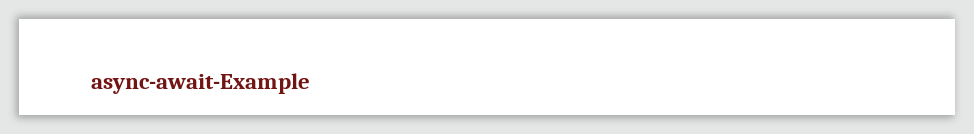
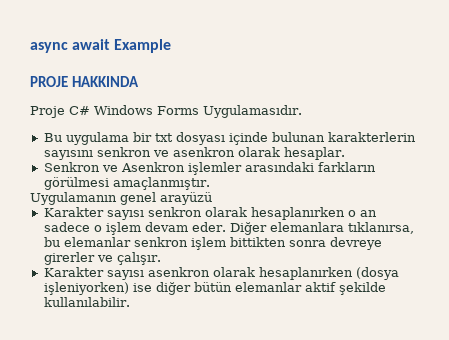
[91,73,310,94] async-await-Example -> [30,39,172,53] [30,76,139,87] [30,105,302,118] [43,132,416,145] [43,147,345,160] [43,162,376,175] [43,177,210,190] [30,192,212,205] [43,207,377,220] [43,222,414,235] [43,237,382,250] [43,252,161,265] [43,267,399,280] [43,282,386,295] [43,297,130,307] async await Example // PROJE HAKKINDA // Proje C# Windows Forms Uygulamasıdır. // Bu uygulama bir txt dosyası içinde bulunan karakterlerin sayısını senkron ve asenkron olarak hesaplar. // Senkron ve Asenkron işlemler arasındaki farkların görülmesi amaçlanmıştır. // Uygulamanın genel arayüzü // Karakter sayısı senkron olarak hesaplanırken o an sadece o işlem devam eder. Diğer elemanlara tıklanırsa, bu elemanlar senkron işlem bittikten sonra devreye girerler ve çalışır. // Karakter sayısı asenkron olarak hesaplanırken (dosya işleniyorken) ise diğer bütün elemanlar aktif şekilde kullanılabilir.

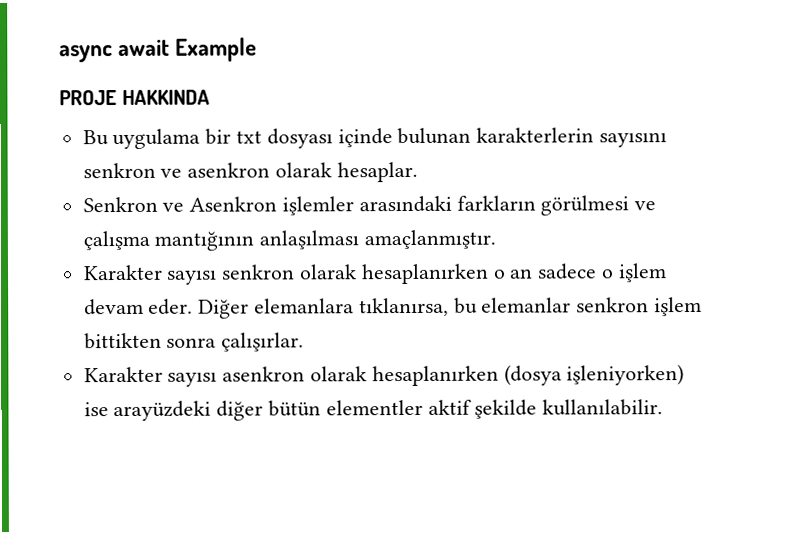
[30,105,302,118] // Proje C# Windows Forms Uygulamasıdır. -> (210, 97) none
[112,177,210,190] [30,192,212,205] amaçlanmıştır. // Uygulamanın genel arayüzü -> [634,201,657,211] [82,229,497,251] ve çalışma mantığının anlaşılması amaçlanmıştır.
[329,237,382,250] [43,252,161,265] devreye girerler ve çalışır. -> [221,332,305,352] çalışırlar.
(152, 287) none -> [113,400,212,422] arayüzdeki
[234,282,302,292] elemanlar -> [325,399,423,416] elementler

